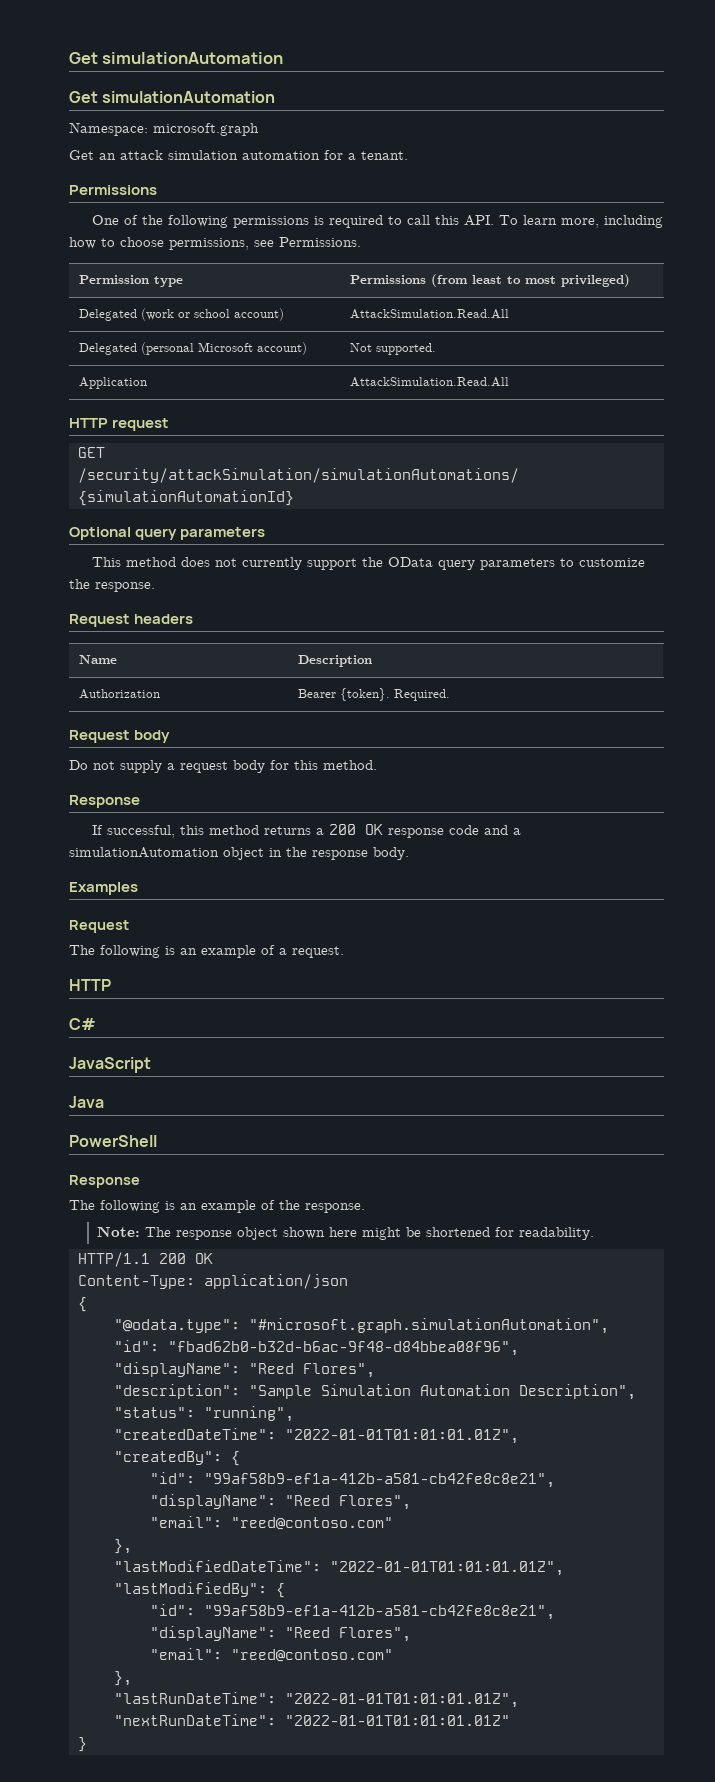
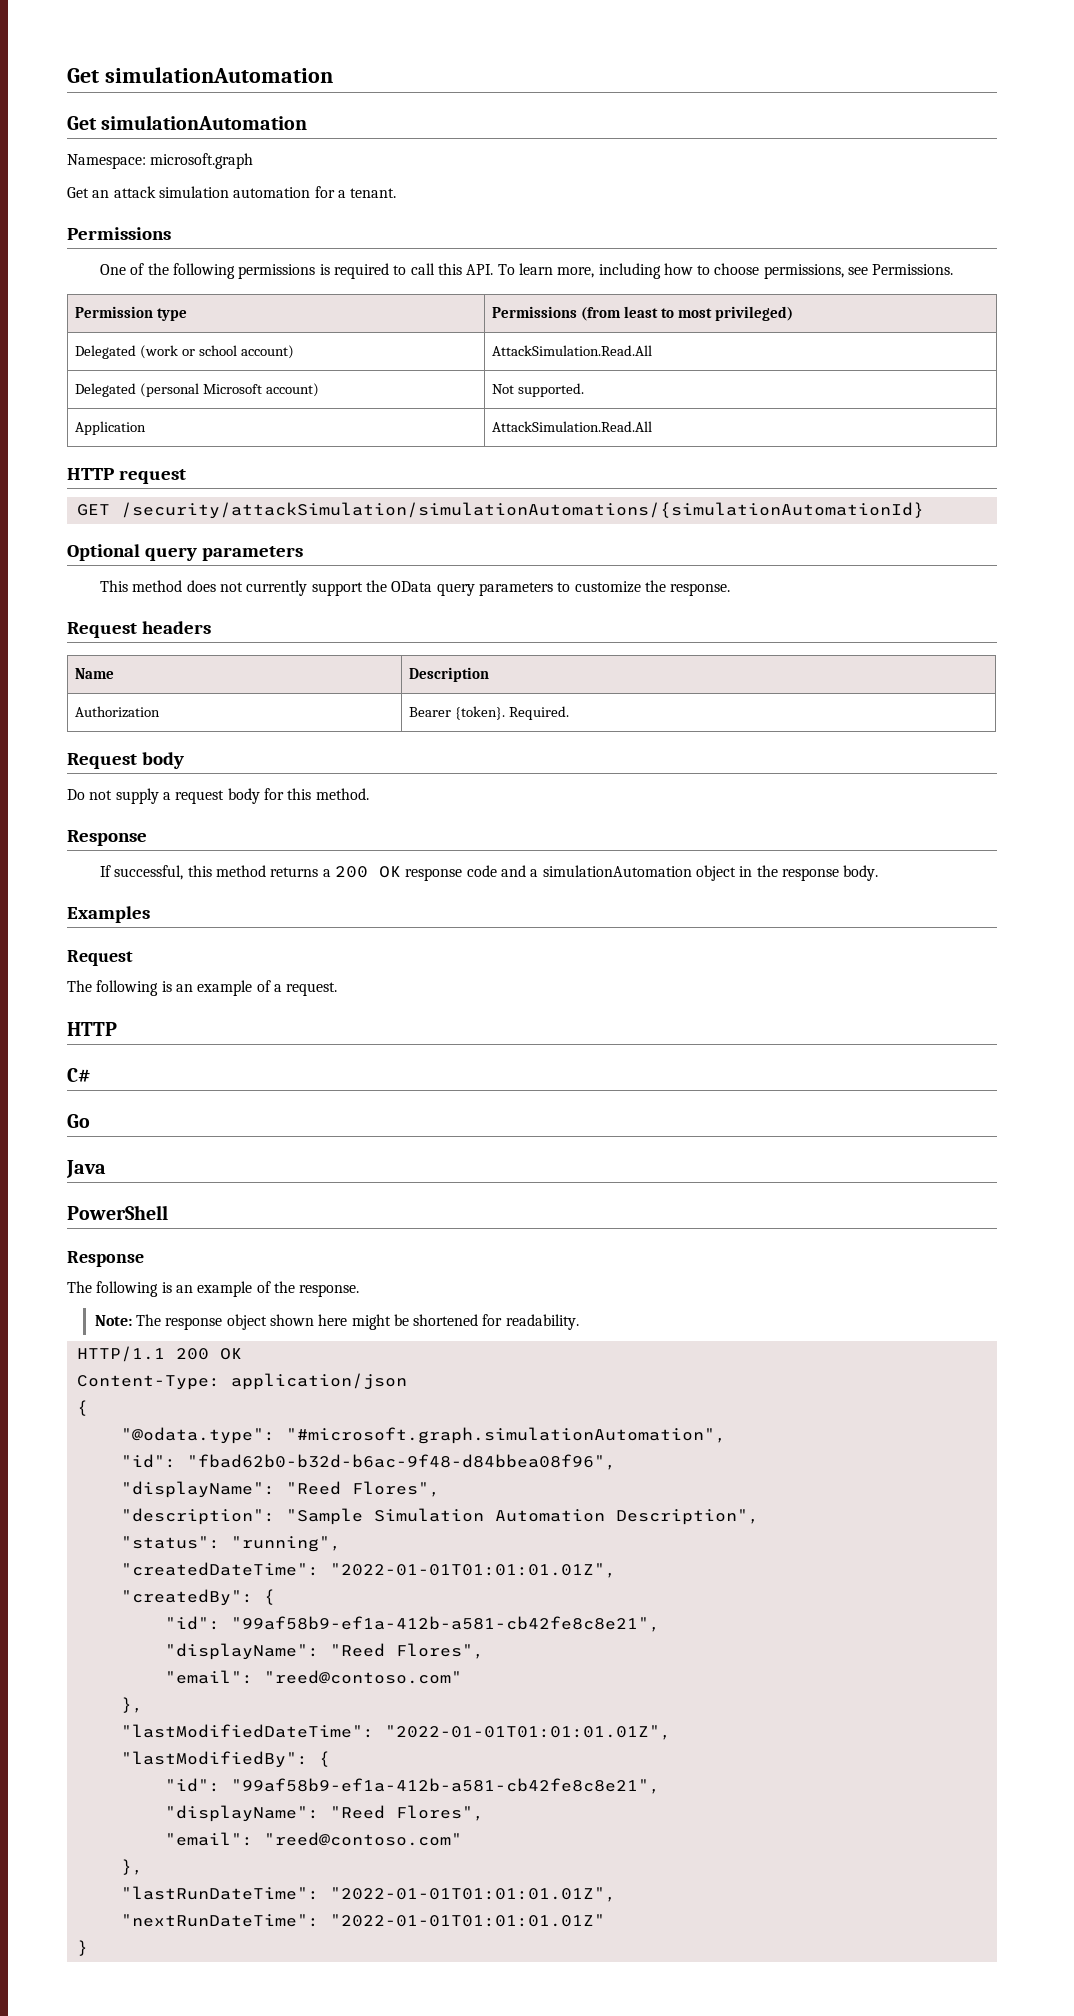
[69,1057,151,1073] JavaScript -> [67,1114,90,1128] Go

